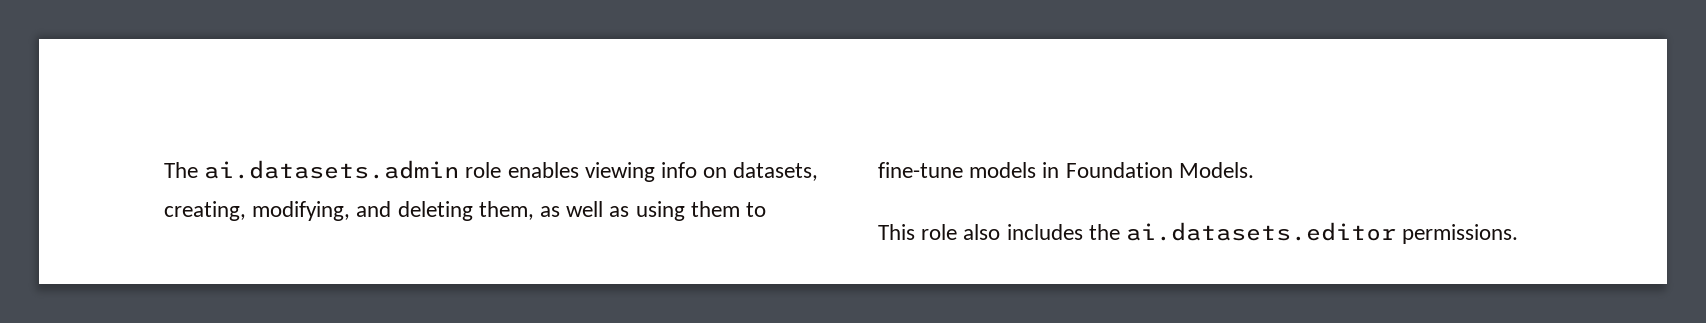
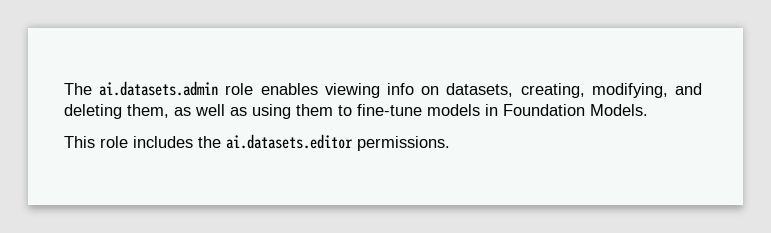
[963,224,1001,240] also -> (128, 142) none

